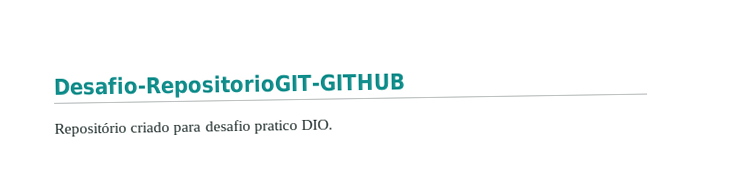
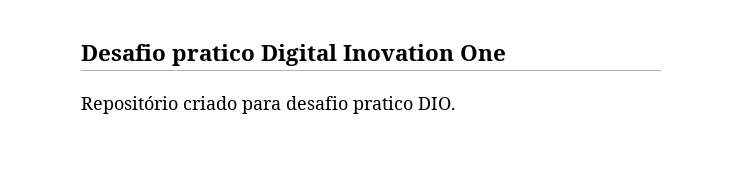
[53,72,406,100] Desafio-RepositorioGIT-GITHUB -> [81,44,507,66] Desafio pratico Digital Inovation One

